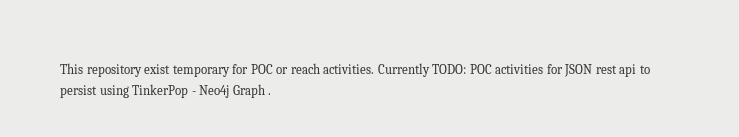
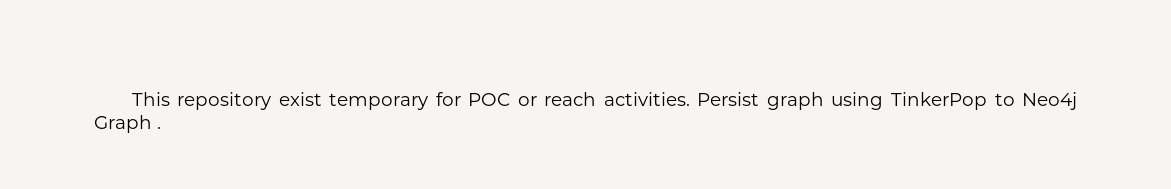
[377,63,650,77] [60,85,97,98] Currently TODO: POC activities for JSON rest api to persist -> [697,92,824,110] Persist graph
[191,91,196,95] - -> [994,93,1015,106] to

